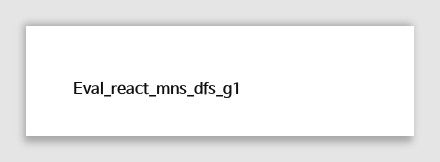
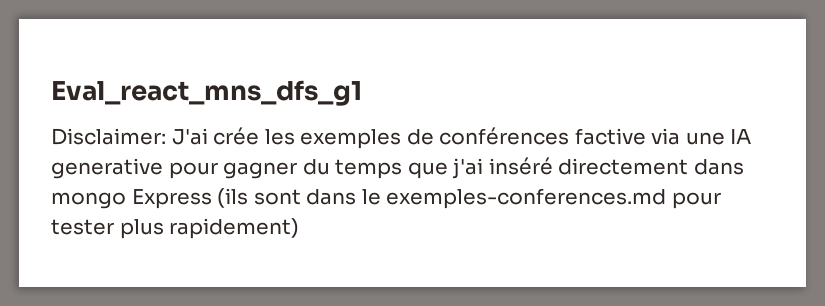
(241, 89) none -> [51,127,753,149] [51,157,744,179] [51,188,721,209] [51,218,300,239] // Disclaimer: J'ai crée les exemples de conférences factive via une IA generative pour gagner du temps que j'ai inséré directement dans mongo Express (ils sont dans le exemples-conferences.md pour tester plus rapidement)

